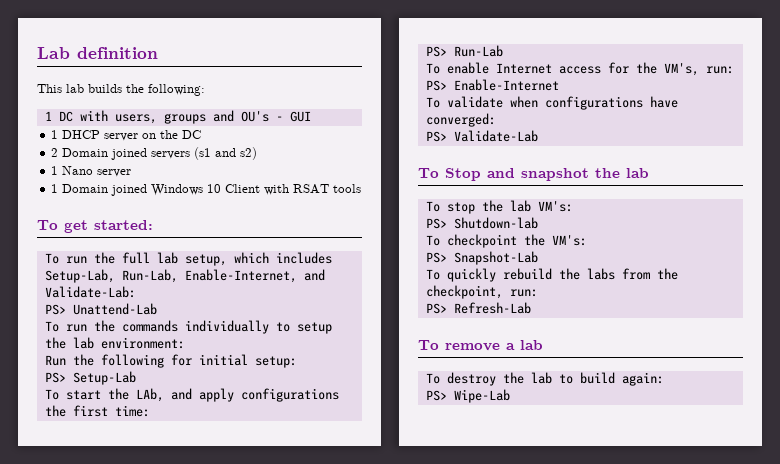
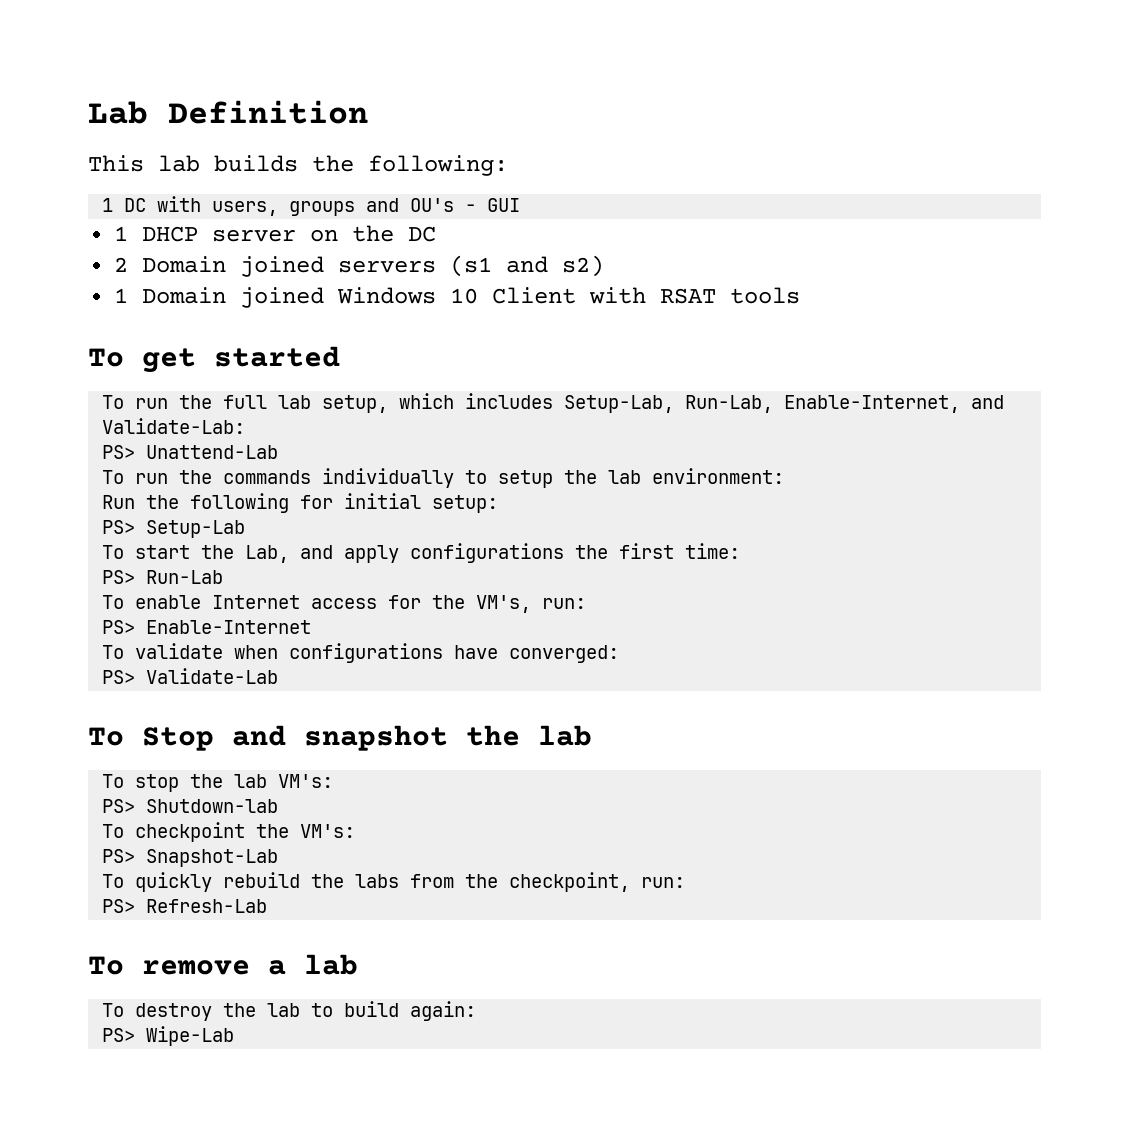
[77,47,158,59] definition -> [168,100,368,124] Definition
[51,166,132,177] // 1 Nano server -> (605, 266) none
[94,220,153,230] started: -> [214,346,340,367] started
[135,388,164,402] LAb, -> [245,545,290,563] Lab,

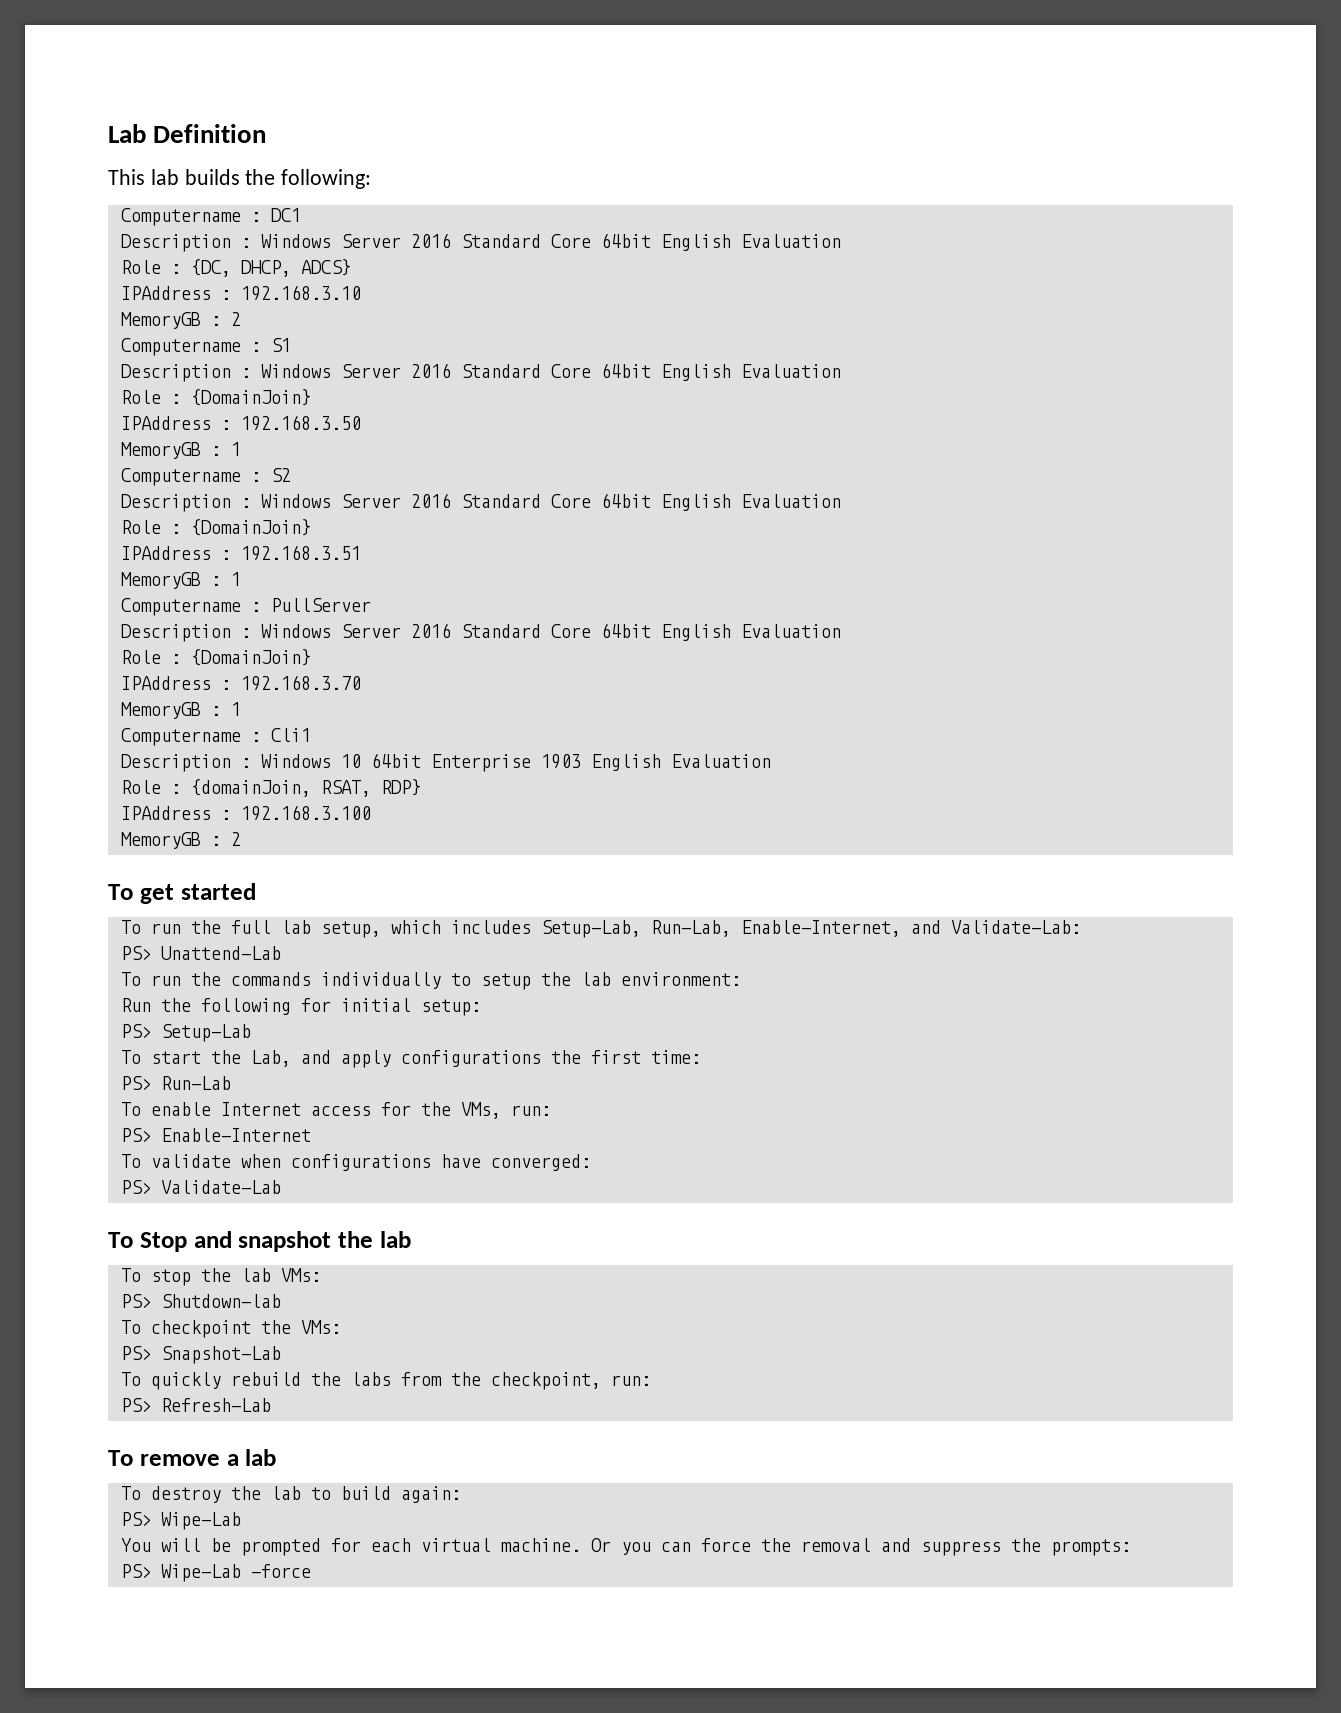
[102,196,521,216] [114,225,437,242] [114,255,605,277] [114,287,801,308] 1 DC with users, groups and OU's - GUI // 1 DHCP server on the DC // 2 Domain joined servers (s1 and s2) // 1 Domain joined Windows 10 Client with RSAT tools -> [120,208,301,226] [120,233,841,252] [120,259,351,277] [120,285,361,301] [120,312,241,329] [120,338,291,356] [120,363,841,382] [120,389,311,406] [120,415,361,431] [120,442,241,459] [120,468,291,486] [120,493,841,512] [120,519,311,536] [120,545,361,561] [120,572,241,589] [120,598,371,616] [120,623,841,642] [120,649,311,666] [120,675,361,691] [120,702,241,719] [120,728,311,746] [120,753,771,772] [120,779,421,797] [120,805,371,821] [120,832,241,849] Computername : DC1 // Description : Windows Server 2016 Standard Core 64bit English Evaluation // Role : {DC, DHCP, ADCS} // IPAddress : 192.168.3.10 // MemoryGB : 2 // Computername : S1 // Description : Windows Server 2016 Standard Core 64bit English Evaluation // Role : {DomainJoin} // IPAddress : 192.168.3.50 // MemoryGB : 1 // Computername : S2 // Description : Windows Server 2016 Standard Core 64bit English Evaluation // Role : {DomainJoin} // IPAddress : 192.168.3.51 // MemoryGB : 1 // Computername : PullServer // Description : Windows Server 2016 Standard Core 64bit English Evaluation // Role : {DomainJoin} // IPAddress : 192.168.3.70 // MemoryGB : 1 // Computername : Cli1 // Description : Windows 10 64bit Enterprise 1903 English Evaluation // Role : {domainJoin, RSAT, RDP} // IPAddress : 192.168.3.100 // MemoryGB : 2
[476,595,532,613] VM's, -> [460,1102,501,1119] VMs,
[278,774,334,788] VM's: -> [280,1268,321,1282] VMs:
[300,824,356,838] VM's: -> [300,1320,341,1334] VMs:
(235, 1036) none -> [120,1538,1131,1556] [120,1564,311,1582] // You will be prompted for each virtual machine. Or you can force the removal and suppress the prompts: // PS> Wipe-Lab -force

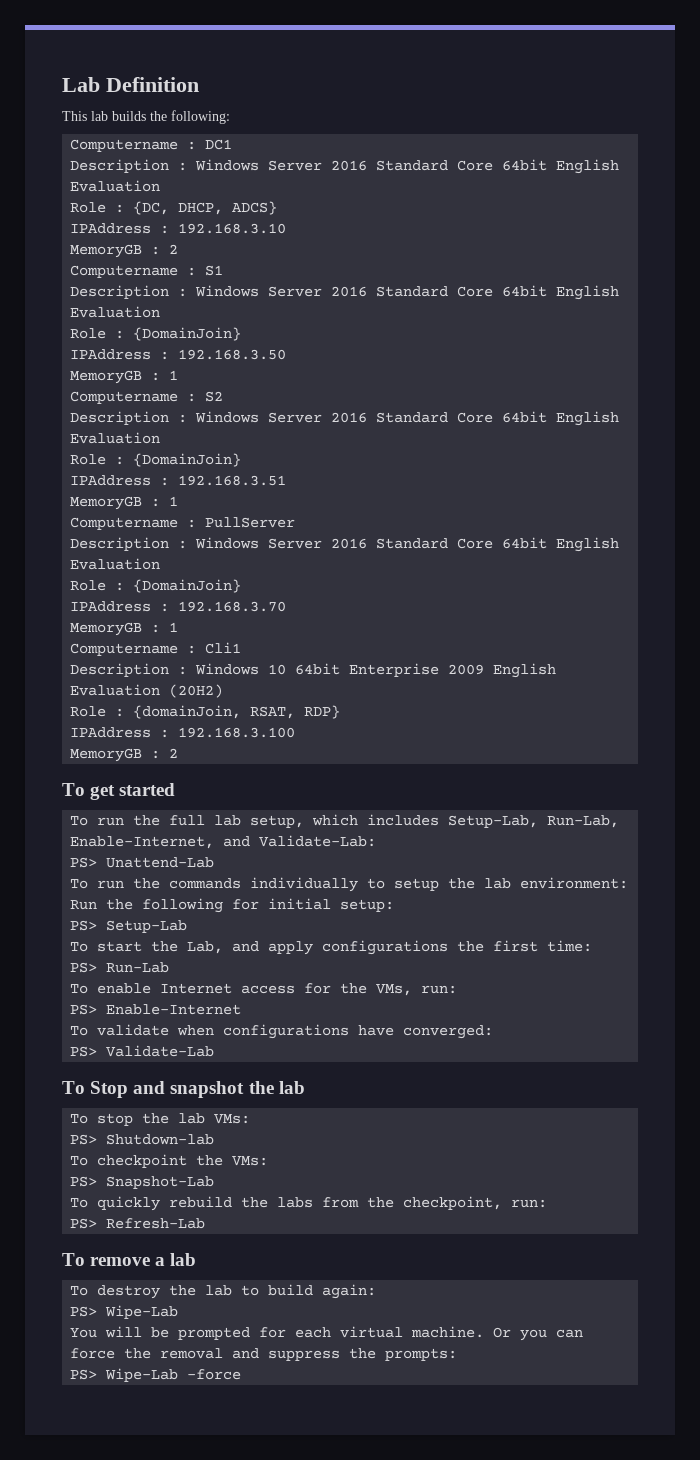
[540,754,771,771] 1903 English Evaluation -> [448,663,557,678] [70,684,224,698] 2009 English Evaluation (20H2)

